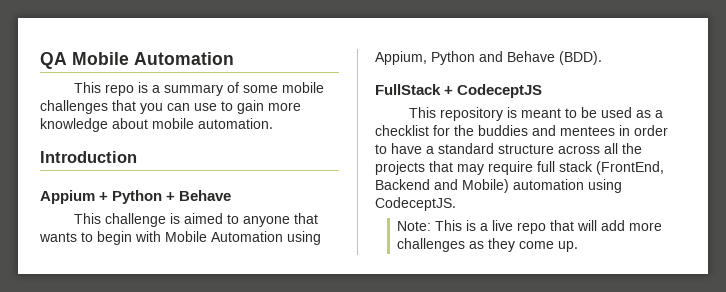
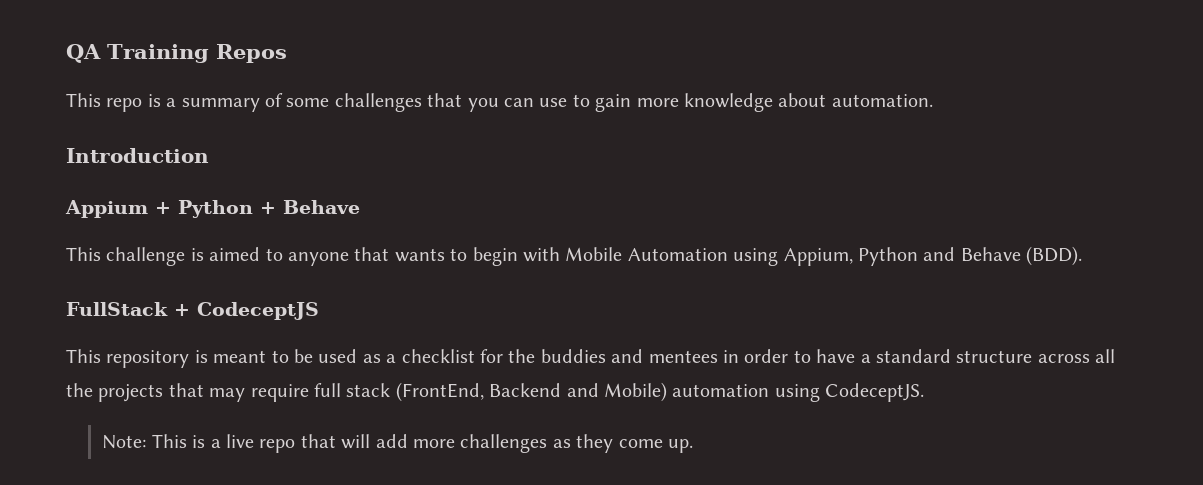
[72,52,234,65] Mobile Automation -> [107,44,287,63] Training Repos
[282,82,325,93] mobile -> (330, 102) none
[152,118,194,129] mobile -> (827, 100) none

